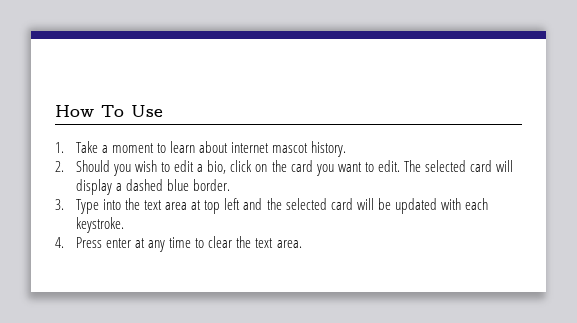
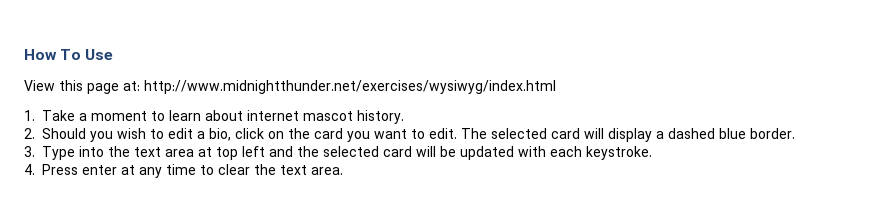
(163, 111) none -> [24,80,556,94] // View this page at: http://www.midnightthunder.net/exercises/wysiwyg/index.html

